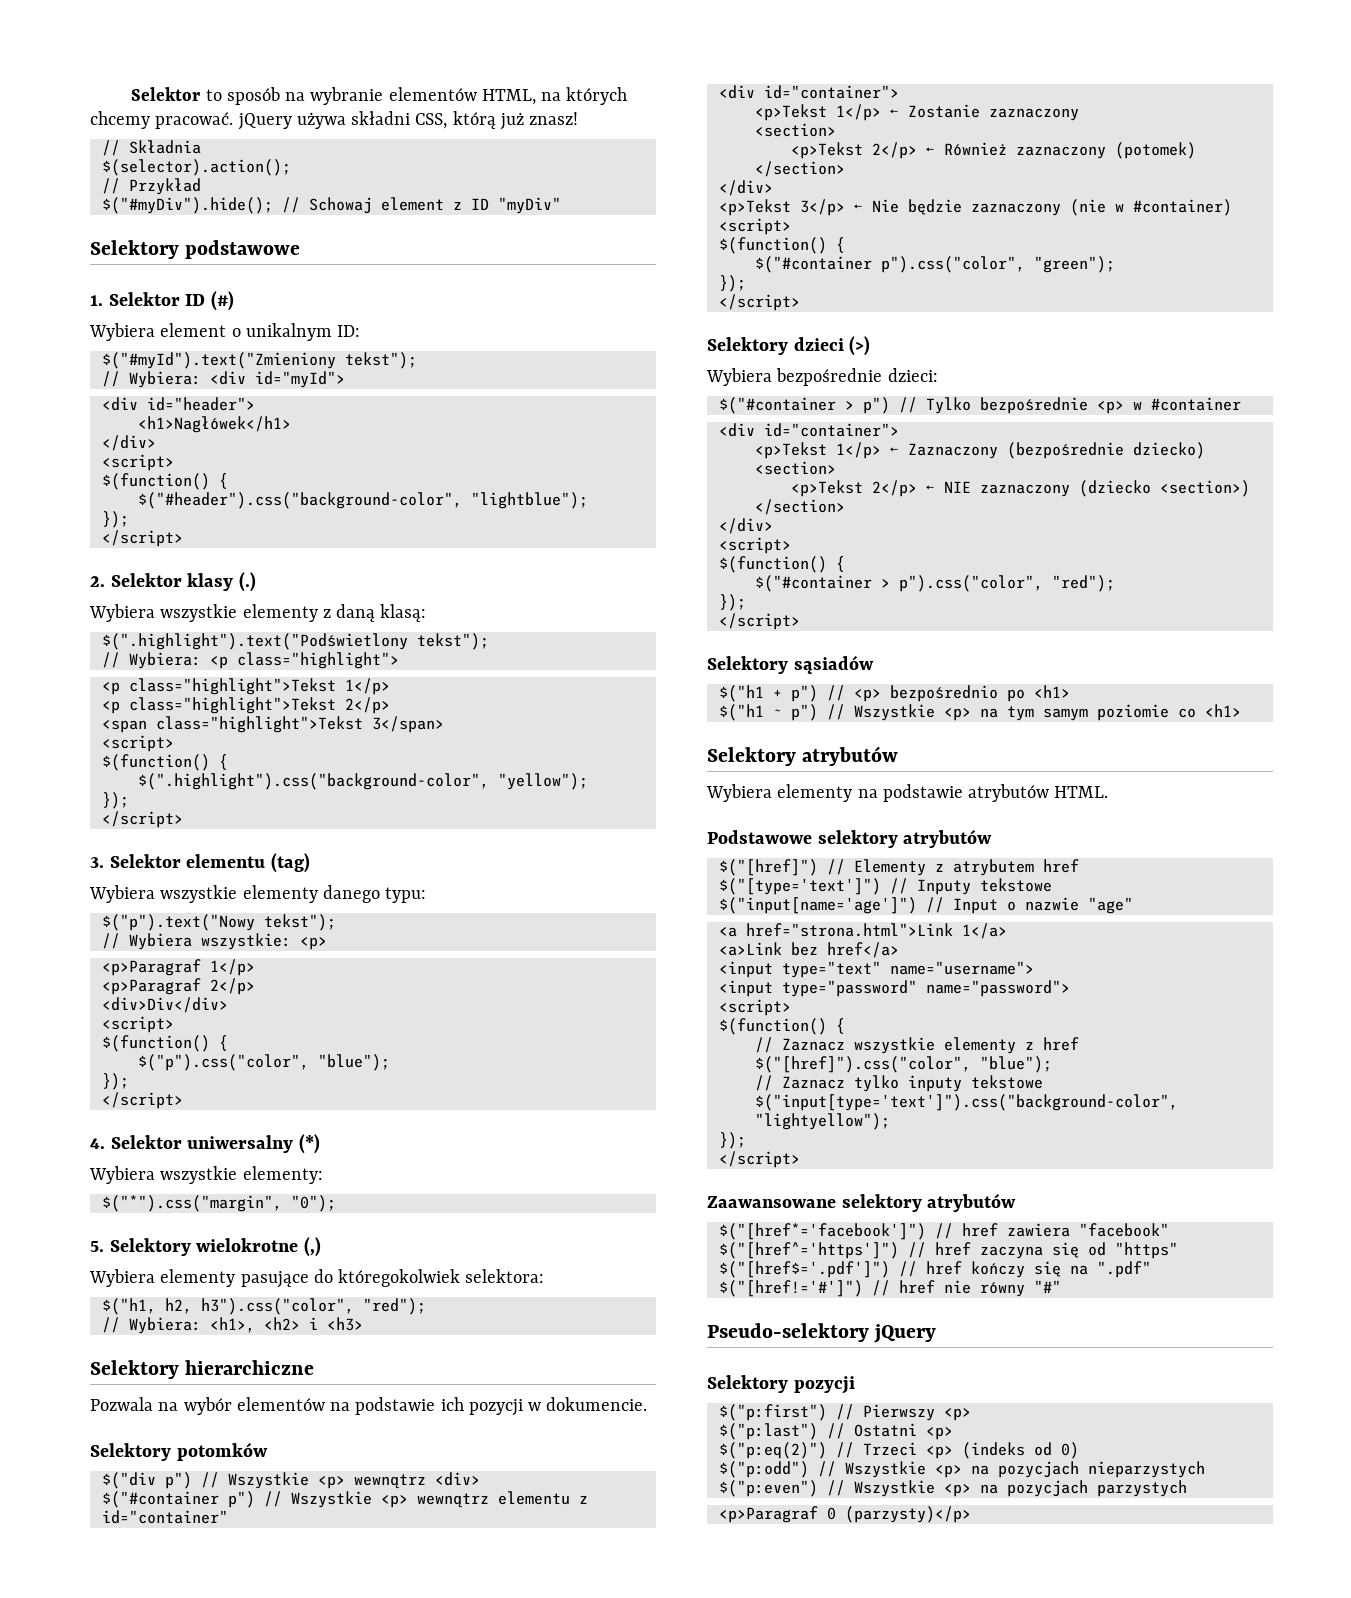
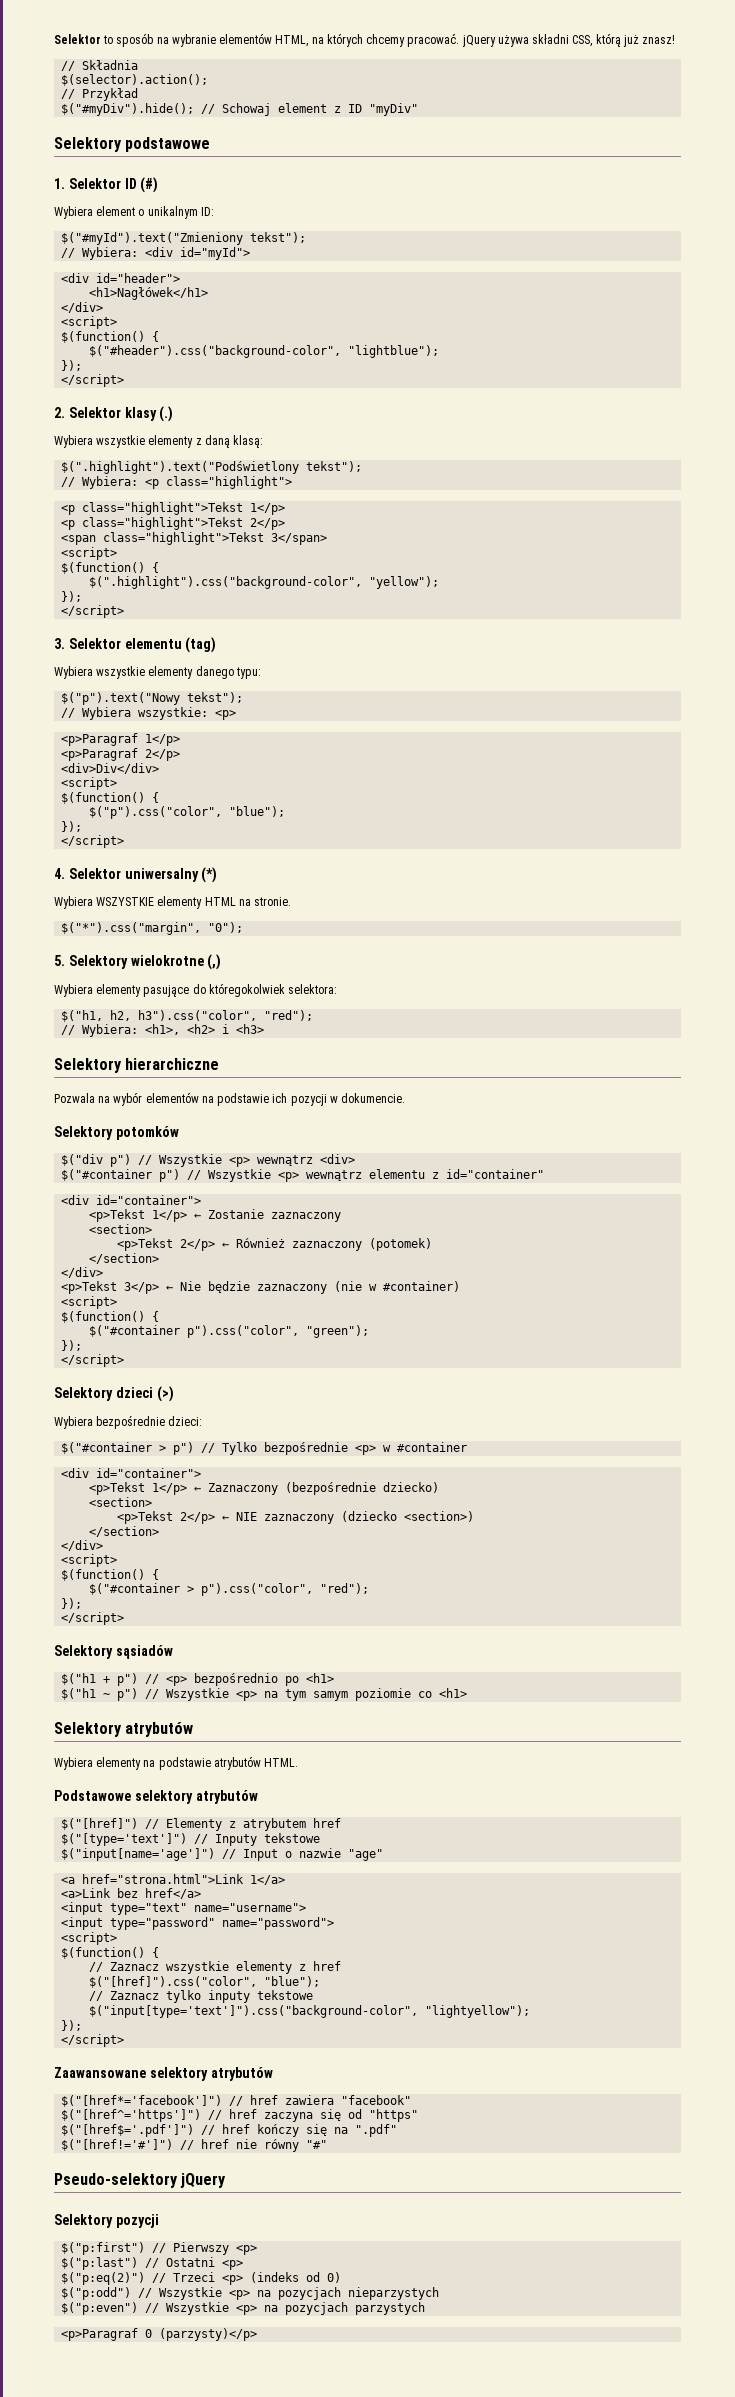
[160,1166,323,1184] wszystkie elementy: -> [96,896,292,909] WSZYSTKIE elementy HTML na stronie.

